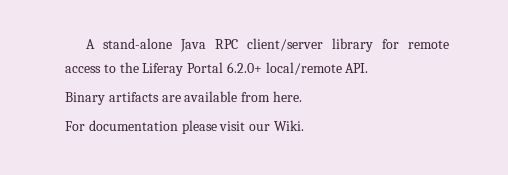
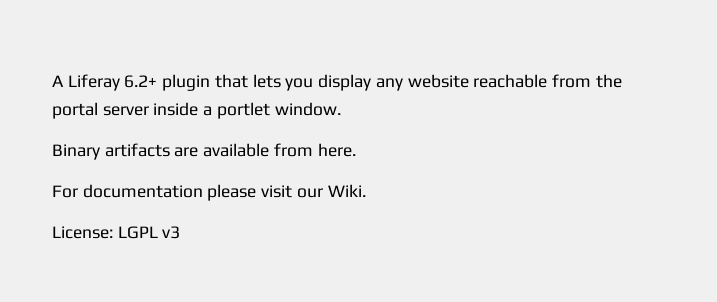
[102,38,449,52] [65,62,369,76] stand-alone Java RPC client/server library for remote access to the Liferay Portal 6.2.0+ local/remote API. -> [67,74,622,91] [52,102,341,119] Liferay 6.2+ plugin that lets you display any website reachable from the portal server inside a portlet window.
(304, 125) none -> [52,226,181,239] // License: LGPL v3

